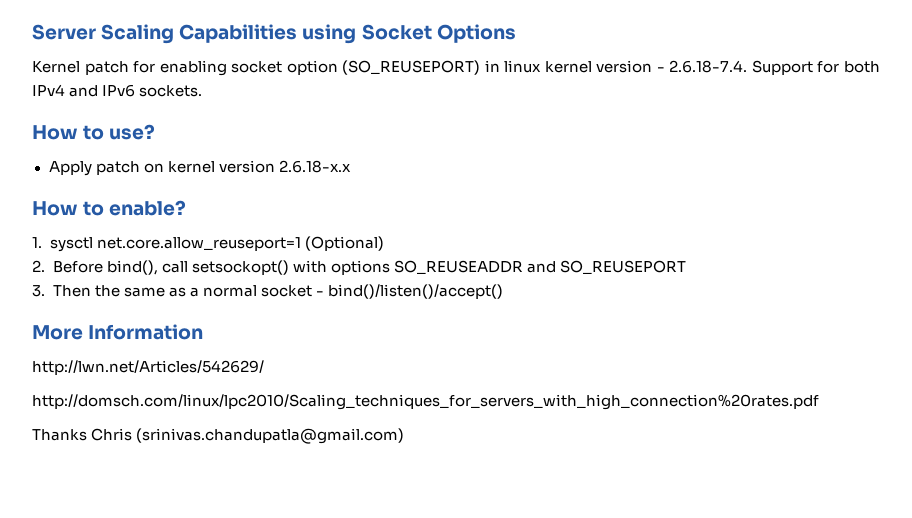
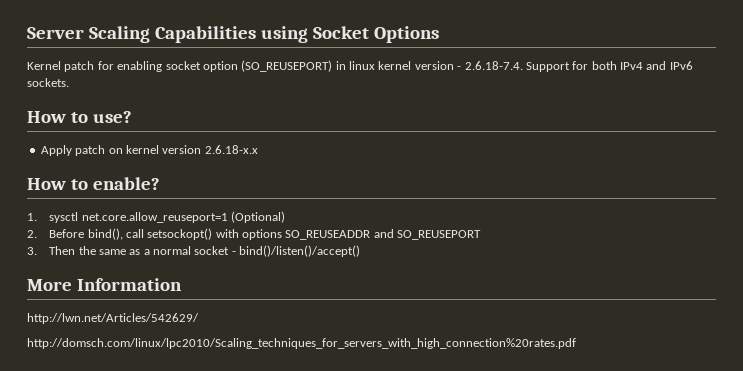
[32,428,405,444] // Thanks Chris (srinivas.chandupatla@gmail.com) -> (576, 343) none

